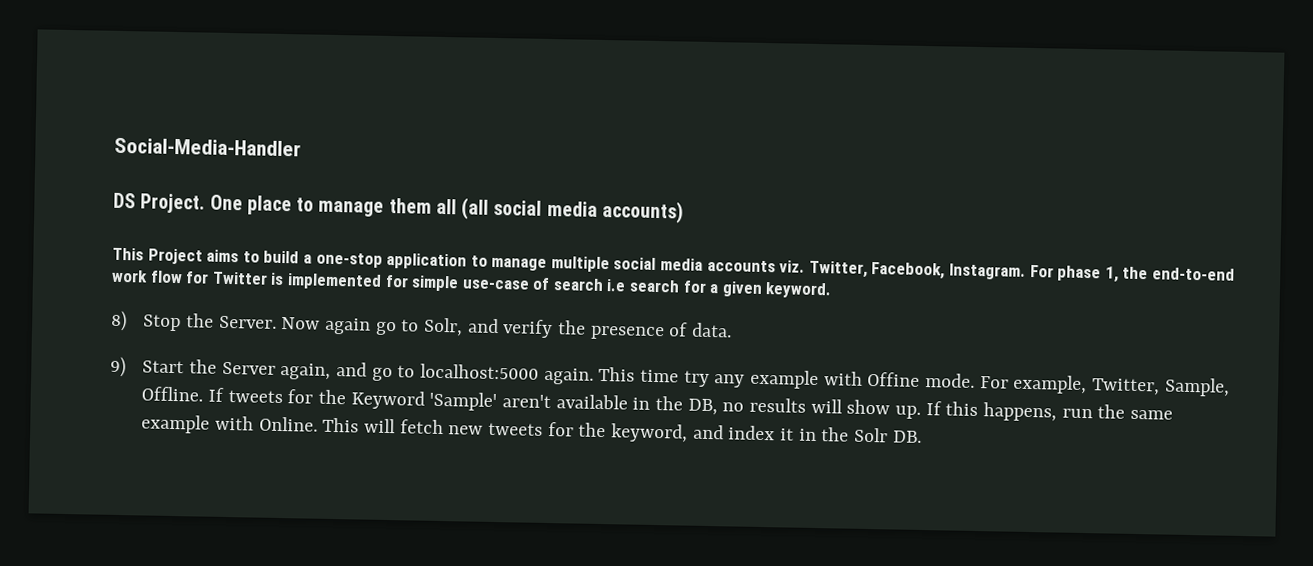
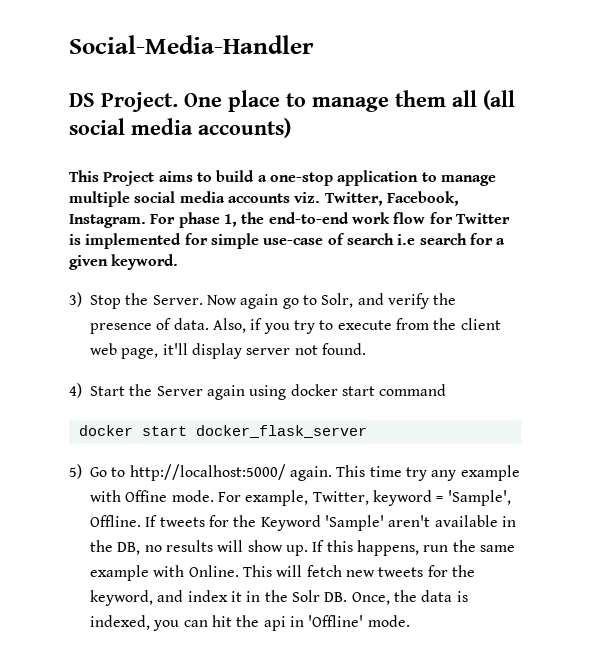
[111,310,127,332] 8) -> [69,292,82,307] 3)
[110,356,539,382] // 9) Start the Server again, and go to localhost:5000 -> [212,318,501,334] [90,343,366,359] [69,383,447,400] [78,425,367,438] [69,464,286,481] Also, if you try to execute from the client web page, it'll display server not found. // 4) Start the Server again using docker start command // docker start docker_flask_server // 5) Go to http://localhost:5000/
[1163,377,1230,397] Sample, -> [372,490,511,506] keyword = 'Sample',
(922, 436) none -> [351,590,468,605] [90,615,410,631] Once, the data is indexed, you can hit the api in 'Offline' mode.

